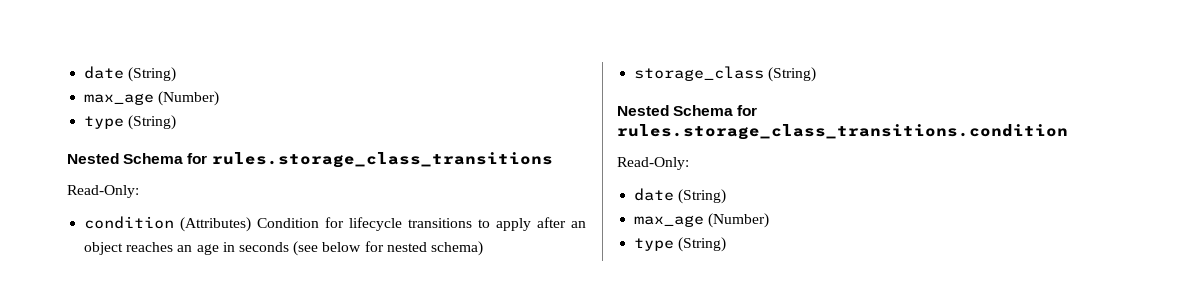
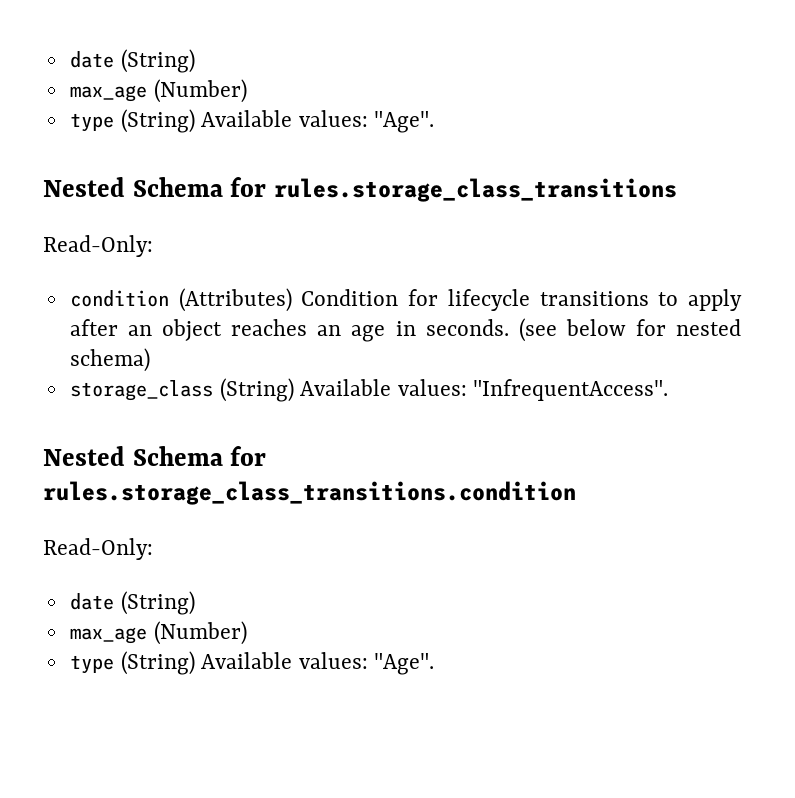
[84,66,177,82] [84,91,220,106] [84,115,177,130] date (String) // max_age (Number) // type (String) -> [69,49,195,73] [69,79,247,103] [69,109,435,133] date (String) // max_age (Number) // type (String) Available values: "Age".
[238,242,289,252] seconds -> [425,319,509,336] seconds.
(817, 74) none -> [300,379,669,401] Available values: "InfrequentAccess".
(727, 244) none -> [201,652,435,675] Available values: "Age".

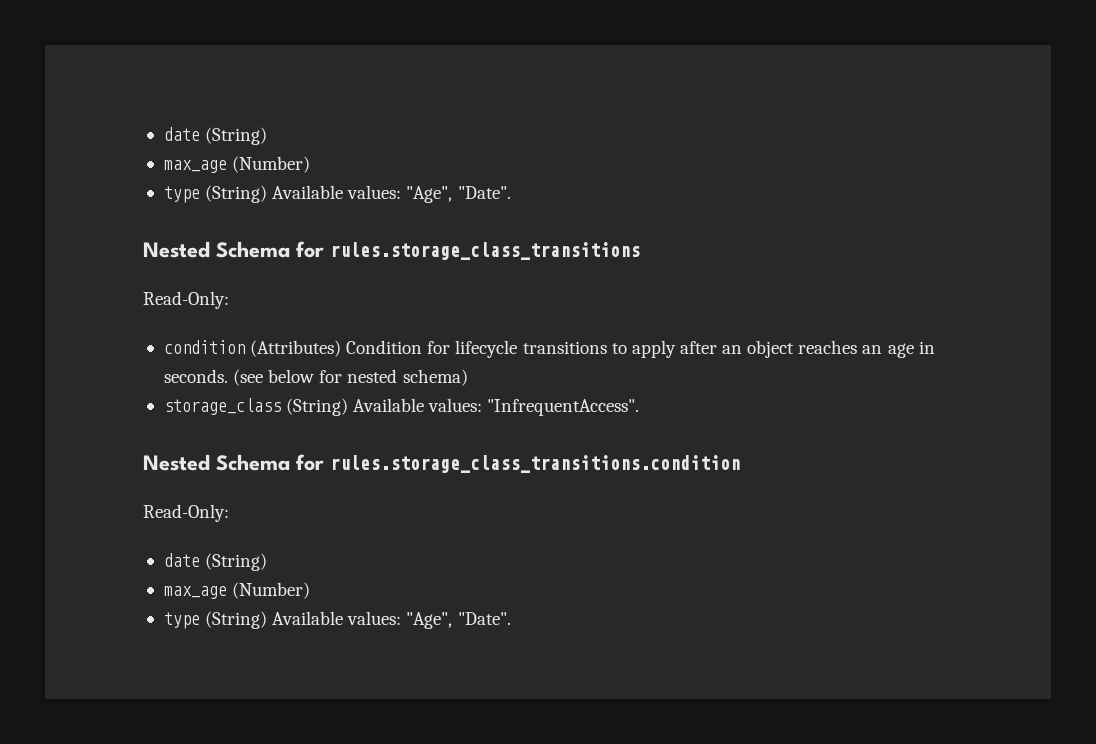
[69,49,195,73] [69,79,247,103] [69,109,435,133] date (String) // max_age (Number) // type (String) Available values: "Age". -> [163,127,268,145] [163,156,311,173] [163,185,511,203] date (String) // max_age (Number) // type (String) Available values: "Age", "Date".
[374,653,435,675] "Age". -> [406,612,511,629] "Age", "Date".

